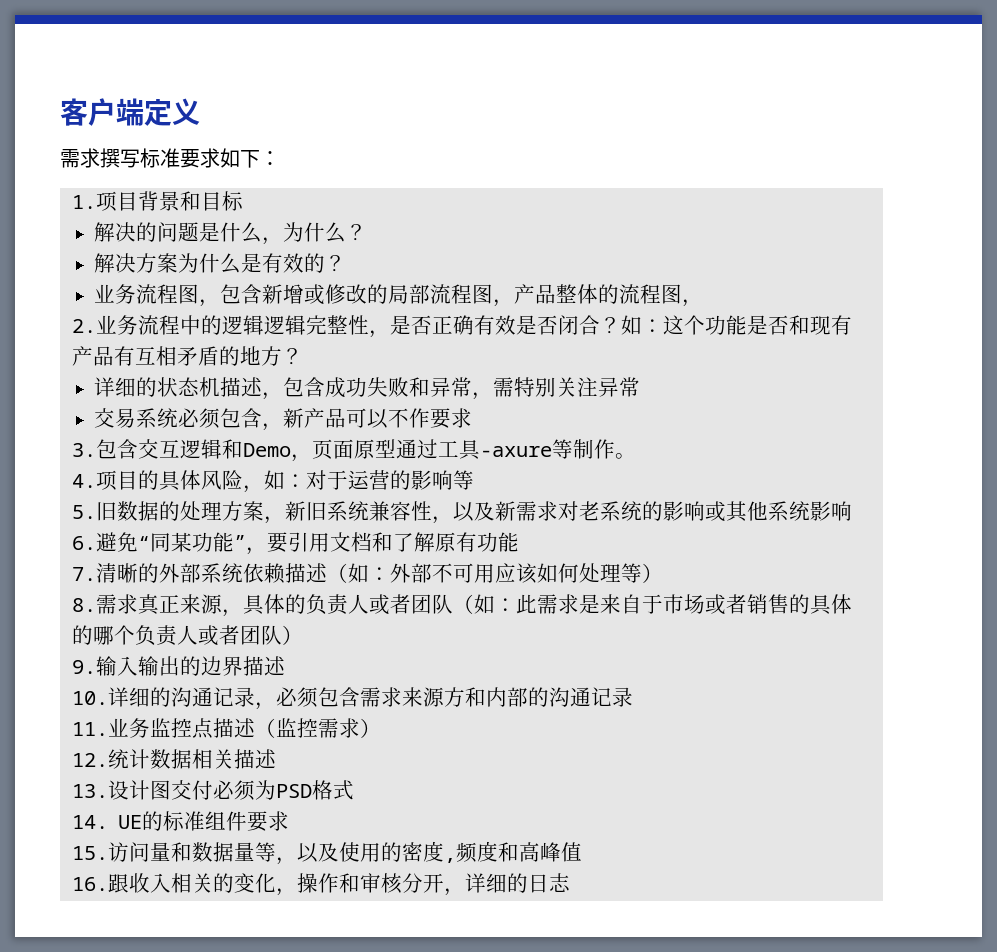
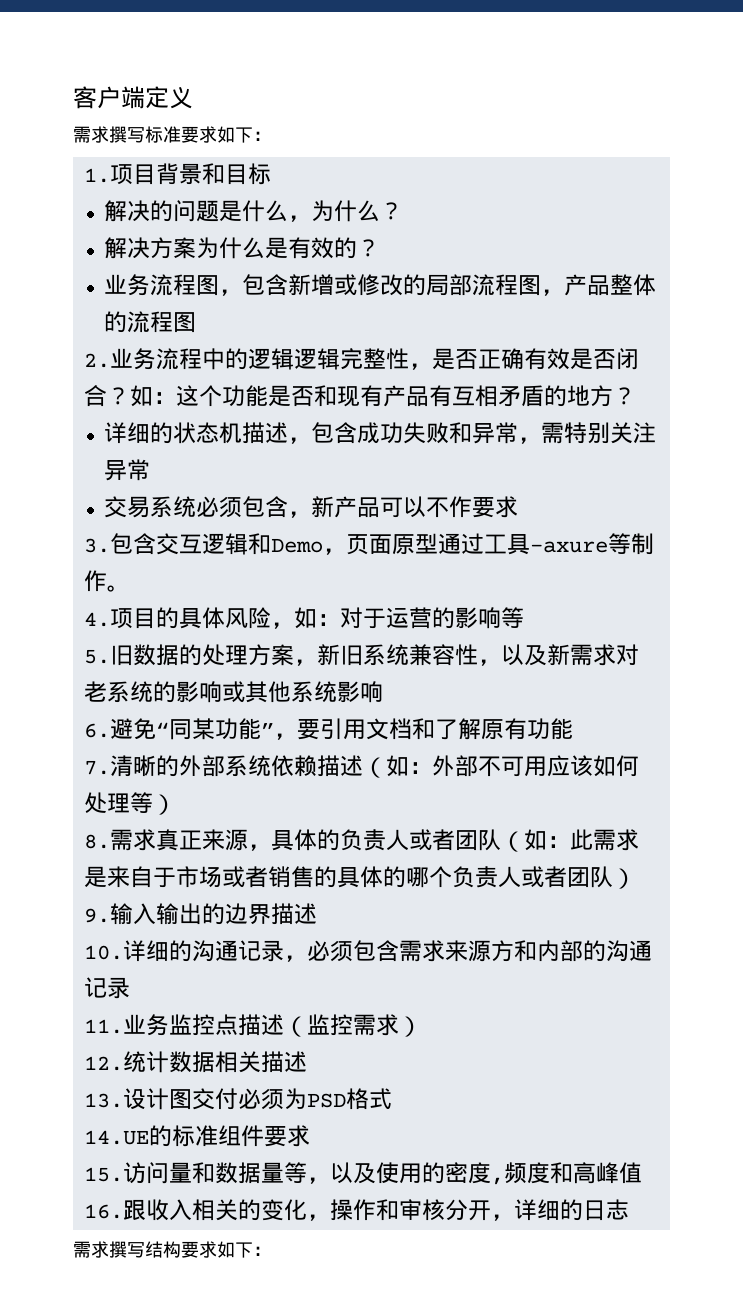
[682,299,703,307] ， -> (196, 322) none
[72,815,142,829] 14. UE -> [83,1130,149,1145] 14.UE
(570, 882) none -> [73,1241,271,1258] // 需求撰写结构要求如下：

